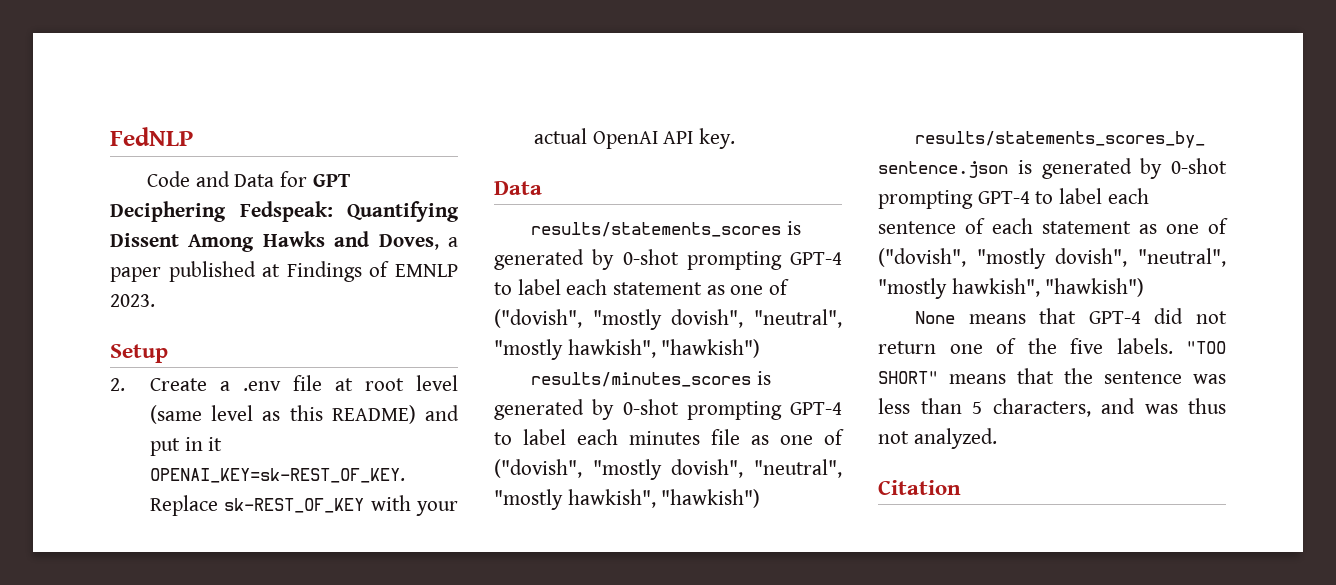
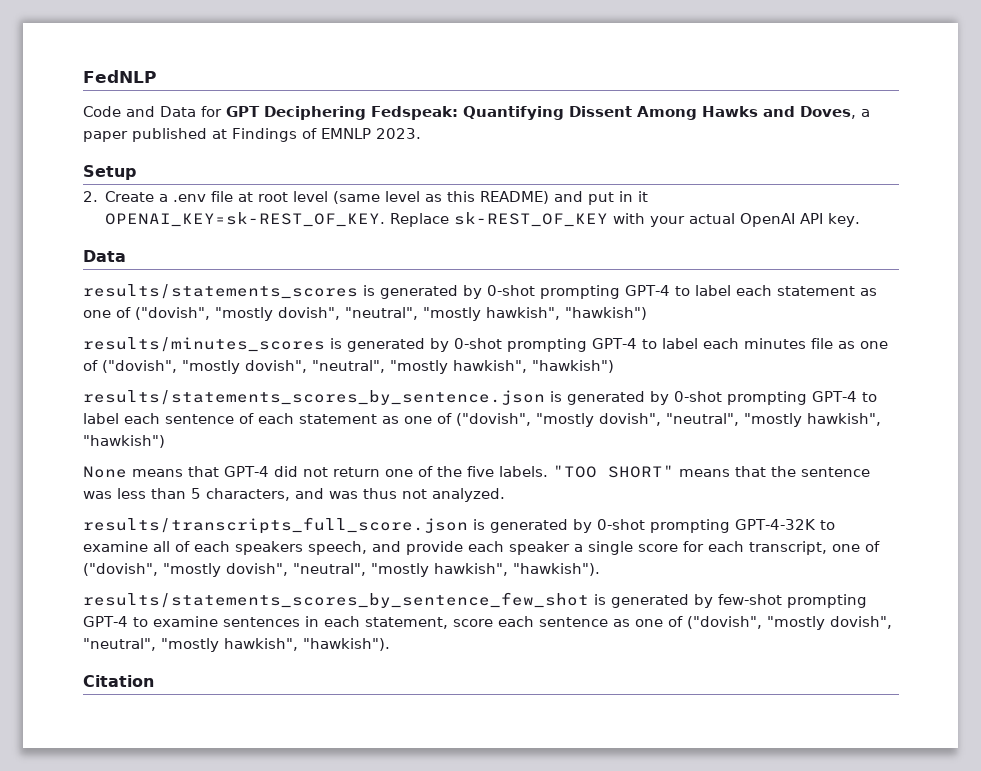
(997, 438) none -> [83,517,835,534] [83,541,880,555] [83,563,600,577] [83,592,867,608] [83,616,892,630] [83,638,390,652] // results/transcripts_full_score.json is generated by 0-shot prompting GPT-4-32K to examine all of each speakers speech, and provide each speaker a single score for each transcript, one of ("dovish", "mostly dovish", "neutral", "mostly hawkish", "hawkish"). // results/statements_scores_by_sentence_few_shot is generated by few-shot prompting GPT-4 to examine sentences in each statement, score each sentence as one of ("dovish", "mostly dovish", "neutral", "mostly hawkish", "hawkish").

